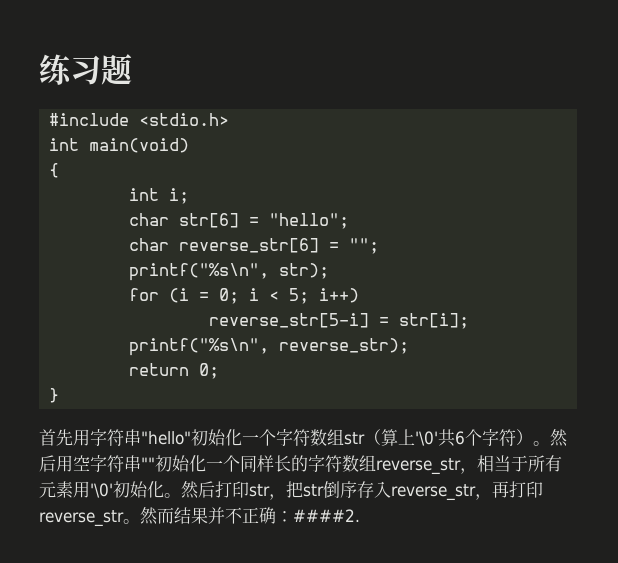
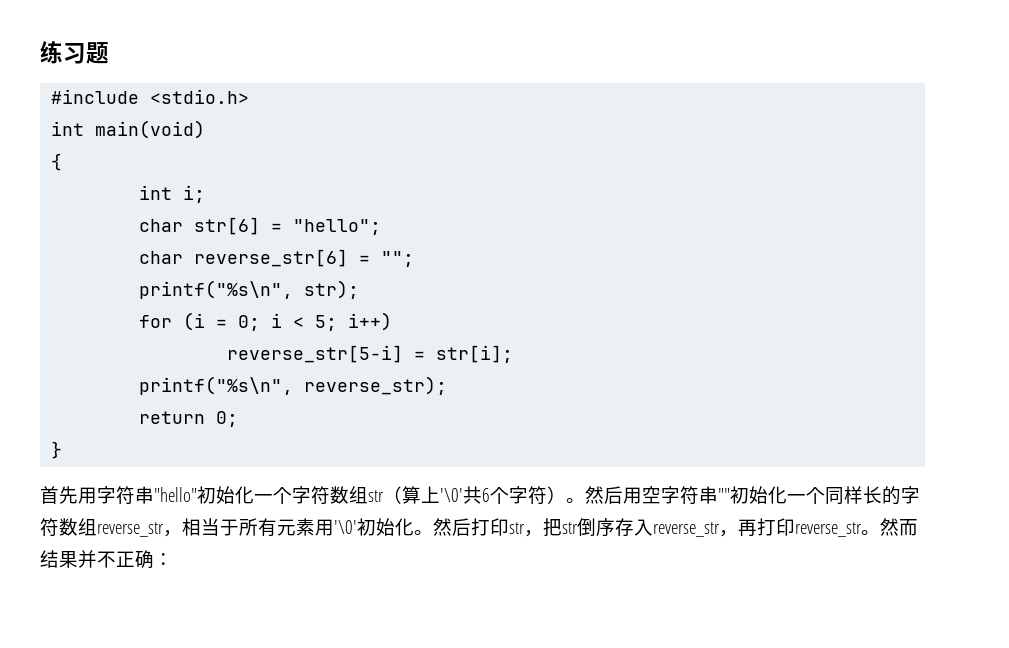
[293,509,360,522] ####2. -> (173, 559) none

